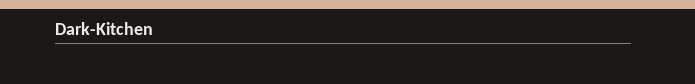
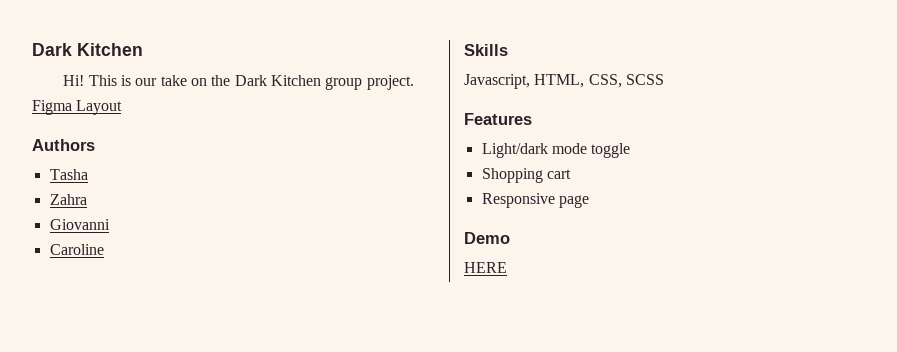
[55,22,153,35] Dark-Kitchen -> [32,43,143,56] [63,75,414,90] [32,100,123,115] [32,139,95,151] [49,169,88,180] [49,194,87,205] [49,219,110,230] [49,244,104,255] [464,44,508,56] [464,74,664,89] [464,113,532,125] [481,143,631,158] [481,168,571,183] [481,193,589,208] [464,232,510,244] [464,262,507,273] Dark Kitchen // Hi! This is our take on the Dark Kitchen group project. Figma Layout // Authors // Tasha // Zahra // Giovanni // Caroline // Skills // Javascript, HTML, CSS, SCSS // Features // Light/dark mode toggle // Shopping cart // Responsive page // Demo // HERE

